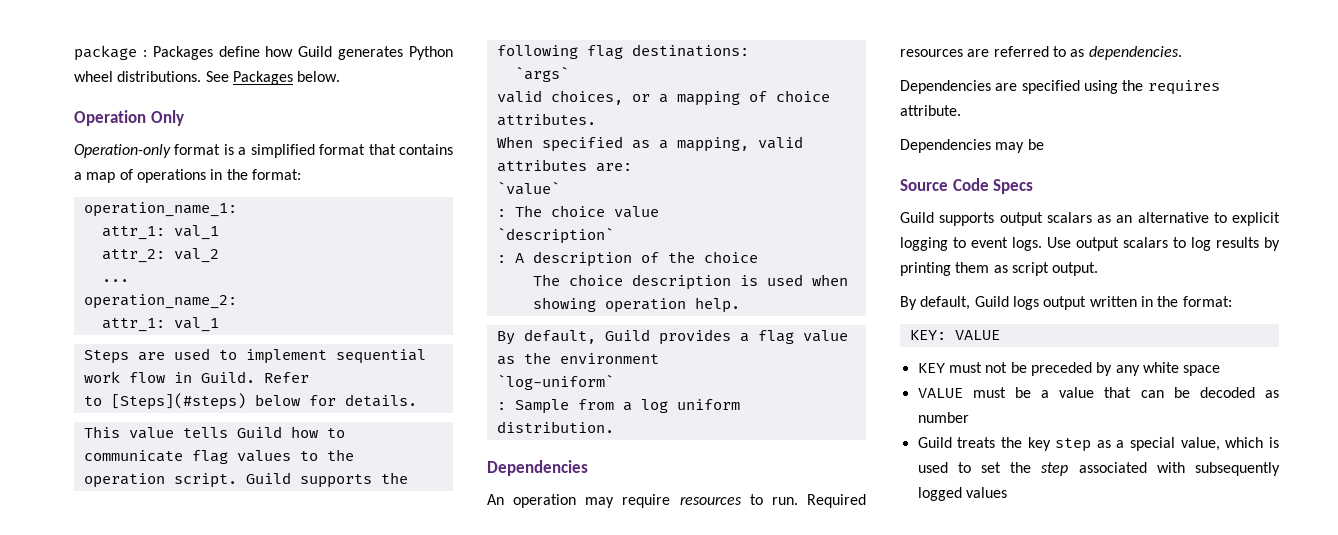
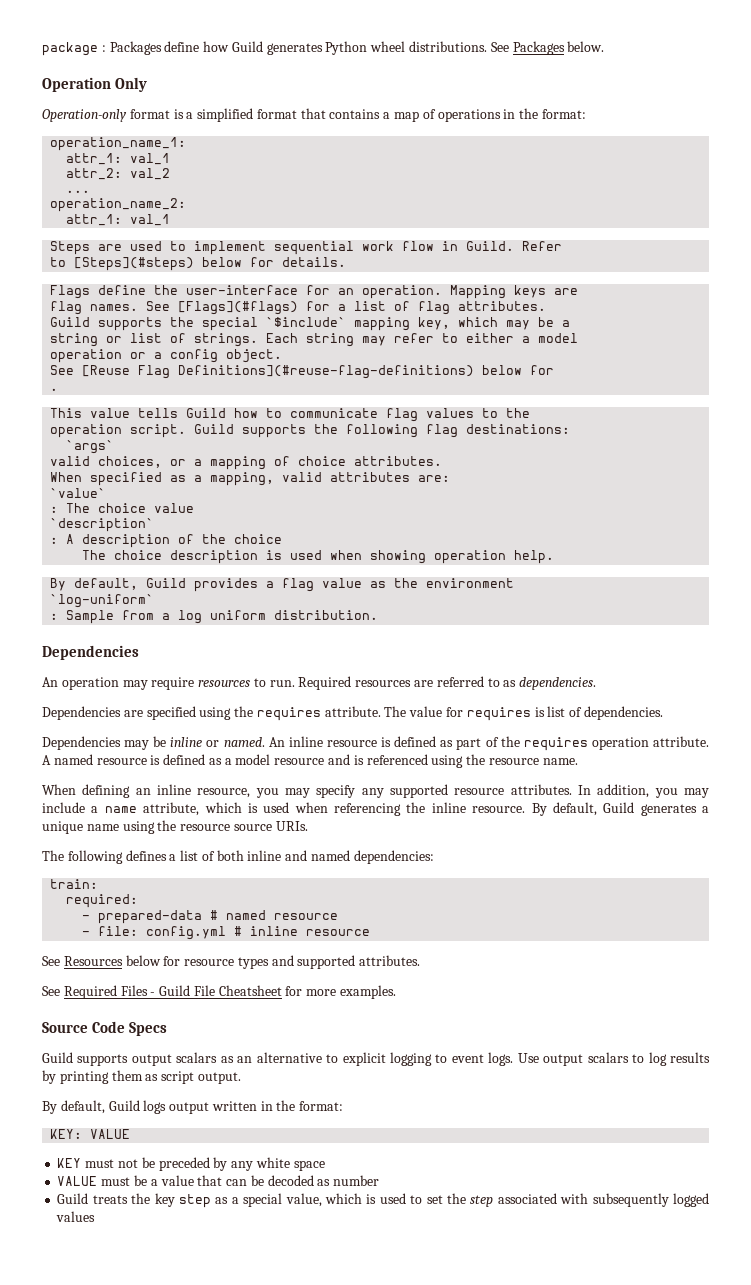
(417, 400) none -> [50,285,579,299] [50,301,547,315] [50,317,571,331] [50,333,579,347] [50,349,283,363] [50,365,555,379] [50,388,59,391] // Flags define the user-interface for an operation. Mapping keys are // flag names. See [Flags](#flags) for a list of flag attributes. // Guild supports the special `$include` mapping key, which may be a // string or list of strings. Each string may refer to either a model // operation or a config object. // See [Reuse Flag Definitions](#reuse-flag-definitions) below for // .
[900,139,1044,153] // Dependencies may be -> [384,706,663,721] [42,736,710,751] [42,754,578,768] [42,784,709,798] [42,802,709,816] [42,820,308,834] [42,850,434,864] [50,879,99,889] [66,894,139,908] [82,910,339,924] [82,926,371,940] [42,955,421,969] [42,985,397,999] The value for requires is list of dependencies. // Dependencies may be inline or named. An inline resource is defined as part of the requires operation attribute. A named resource is defined as a model resource and is referenced using the resource name. // When defining an inline resource, you may specify any supported resource attributes. In addition, you may include a name attribute, which is used when referencing the inline resource. By default, Guild generates a unique name using the resource source URIs. // The following defines a list of both inline and named dependencies: // train: // required: // - prepared-data # named resource // - file: config.yml # inline resource // See Resources below for resource types and supported attributes. // See Required Files - Guild File Cheatsheet for more examples.

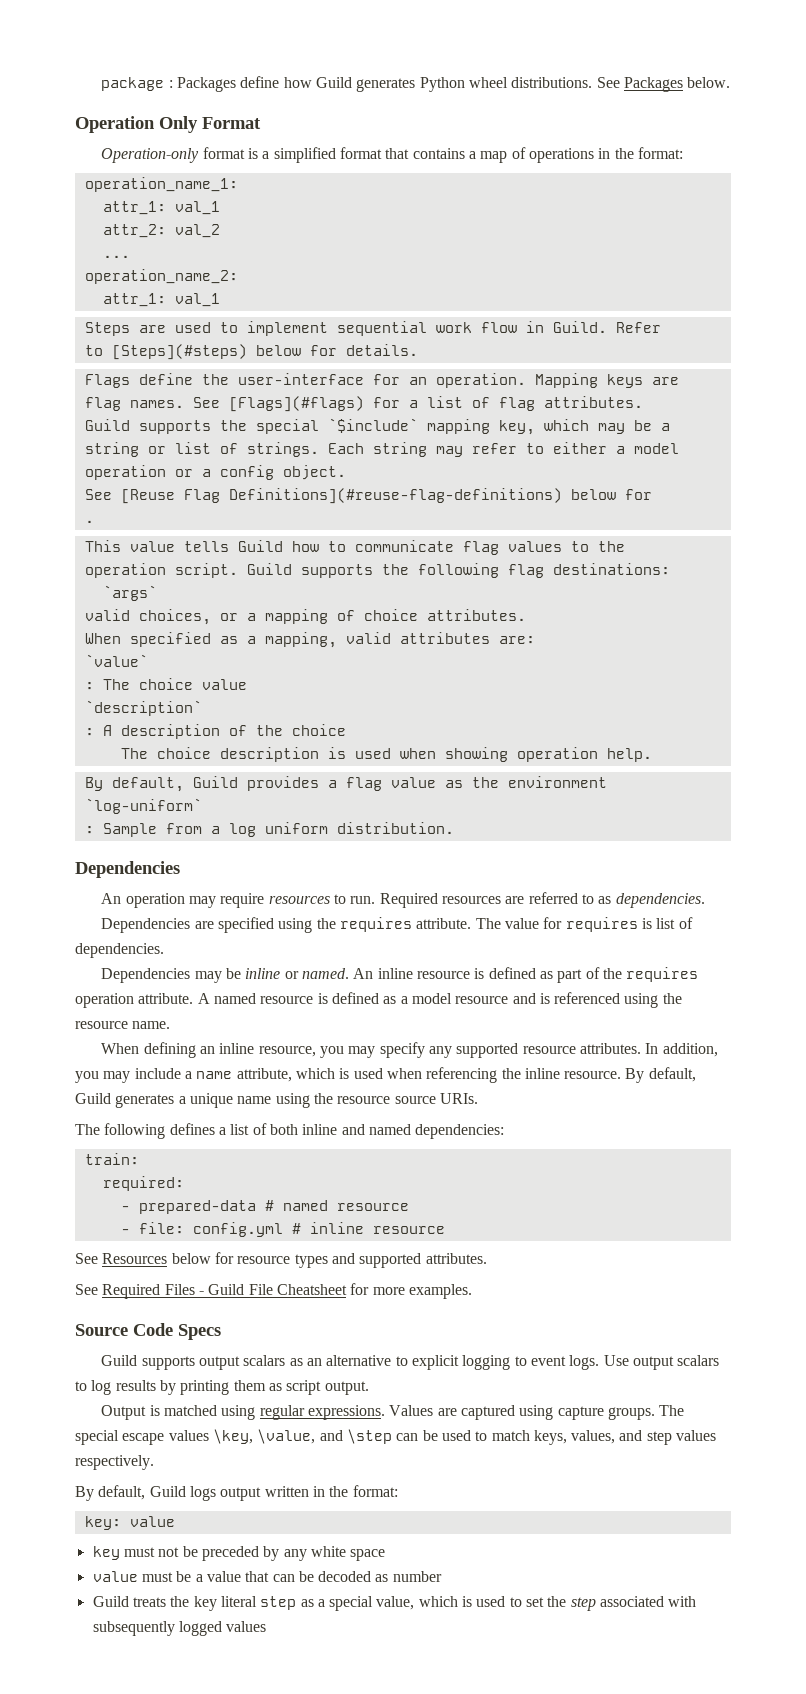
(147, 84) none -> [202,117,261,129] Format
(241, 1078) none -> [101,1405,685,1420] [75,1429,717,1445] [75,1455,154,1470] // Output is matched using regular expressions. Values are captured using capture groups. The special escape values \key, \value, and \step can be used to match keys, values, and step values respectively.
[50,1129,131,1139] [57,1158,82,1168] KEY: VALUE // KEY -> [84,1516,175,1530] [92,1546,120,1560] key: value // key
[57,1176,98,1186] VALUE -> [92,1571,138,1582] value
(175, 1200) none -> [220,1596,257,1607] literal

